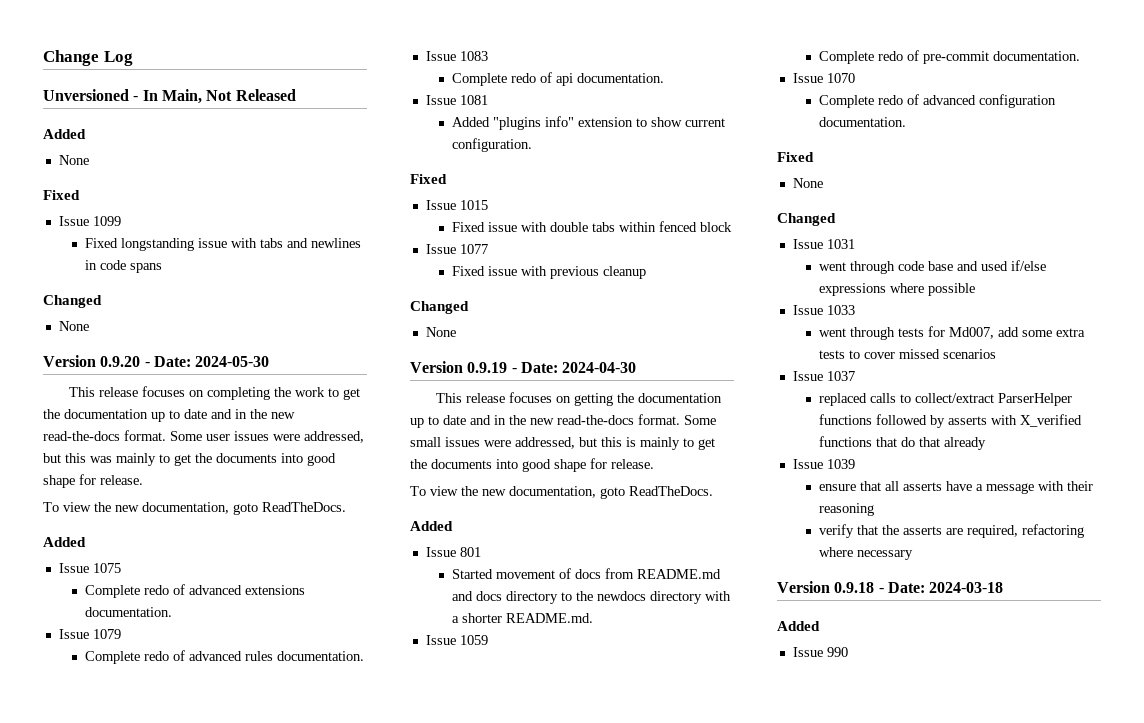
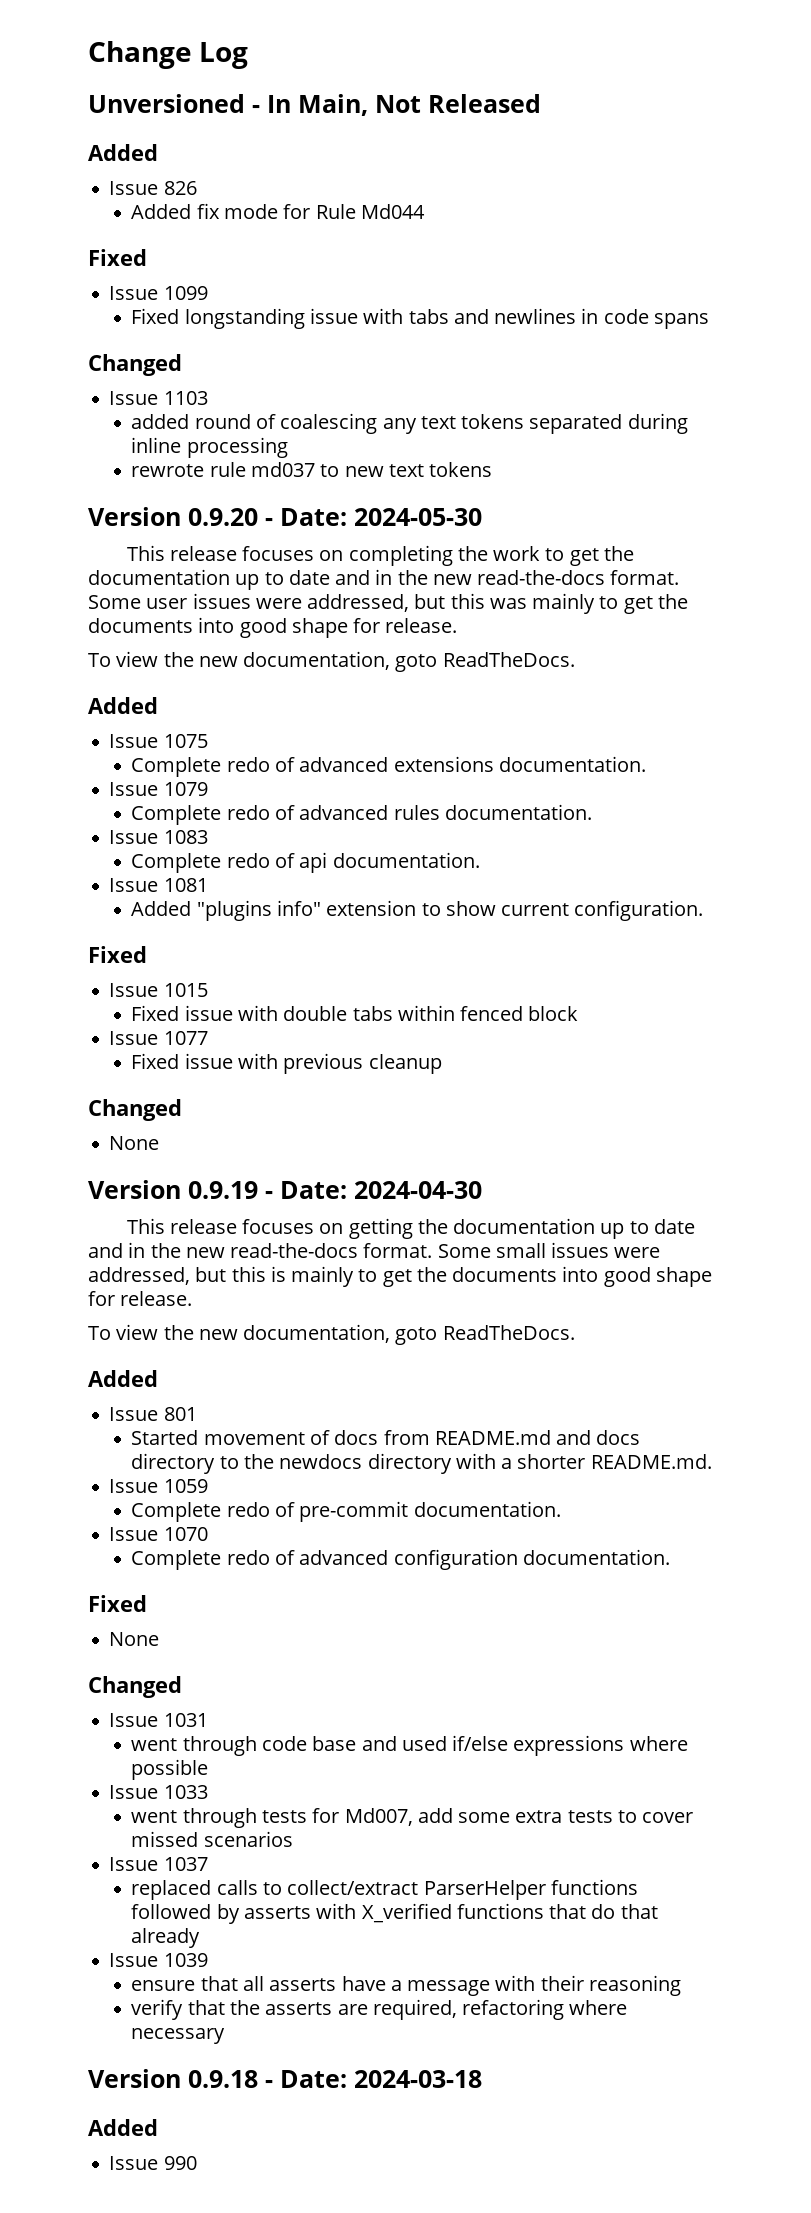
[58,155,89,165] // None -> [109,181,197,195] [131,203,425,219] // Issue 826 // Added fix mode for Rule Md044
[58,321,89,331] // None -> [109,391,208,405] [131,413,688,434] [131,437,288,458] [131,462,493,477] // Issue 1103 // added round of coalescing any text tokens separated during inline processing // rewrote rule md037 to new text tokens

